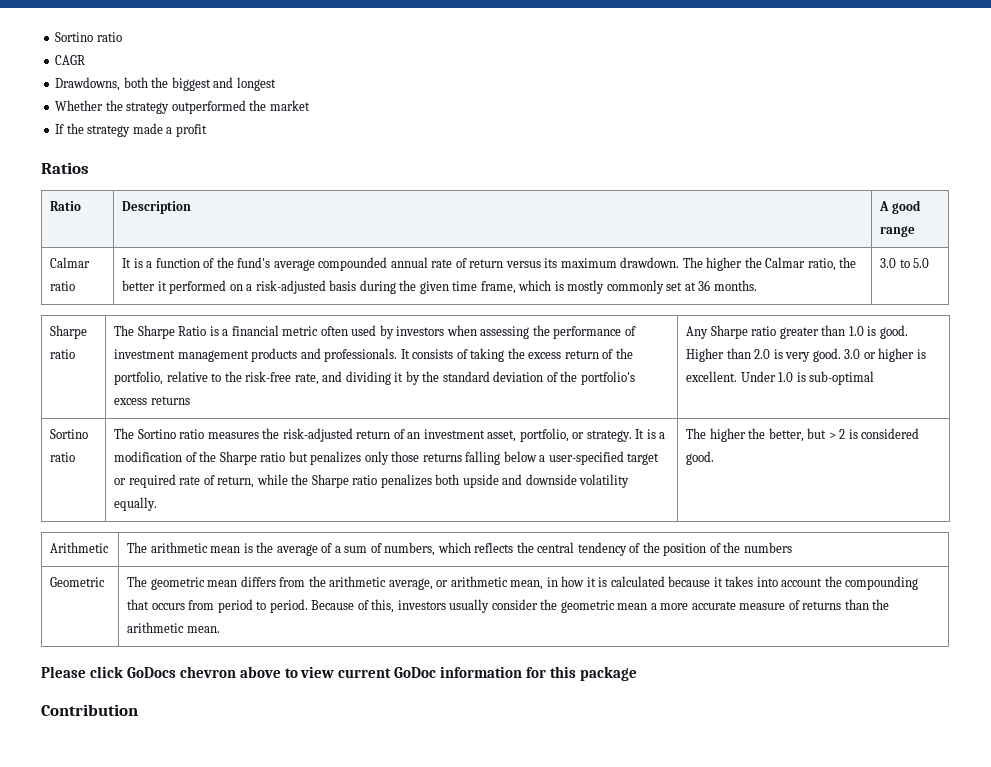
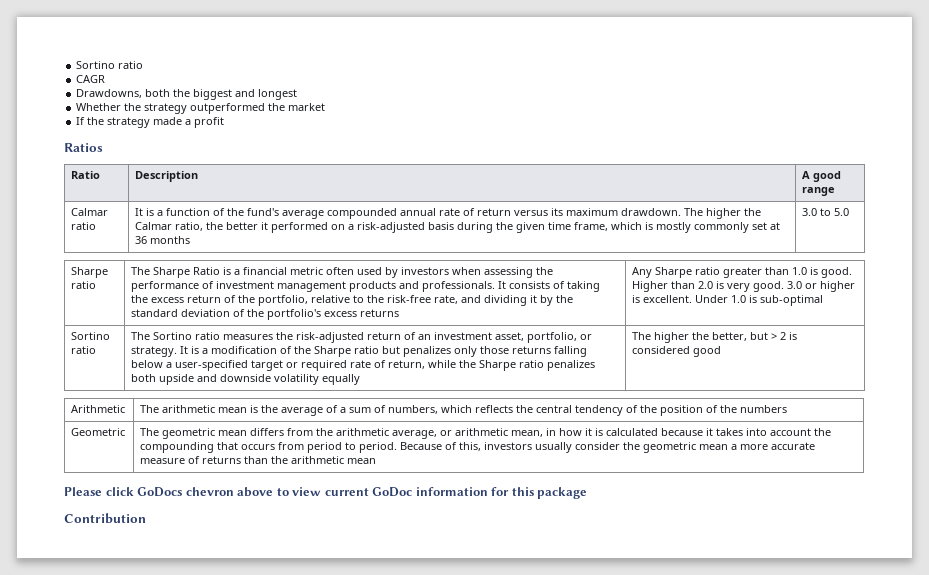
[713,280,757,291] months. -> [150,236,191,244] months
[114,497,158,511] equally. -> [322,374,361,385] equally
[686,451,715,465] good. -> [693,346,722,357] good
[186,626,220,633] mean. -> [347,458,377,464] mean

